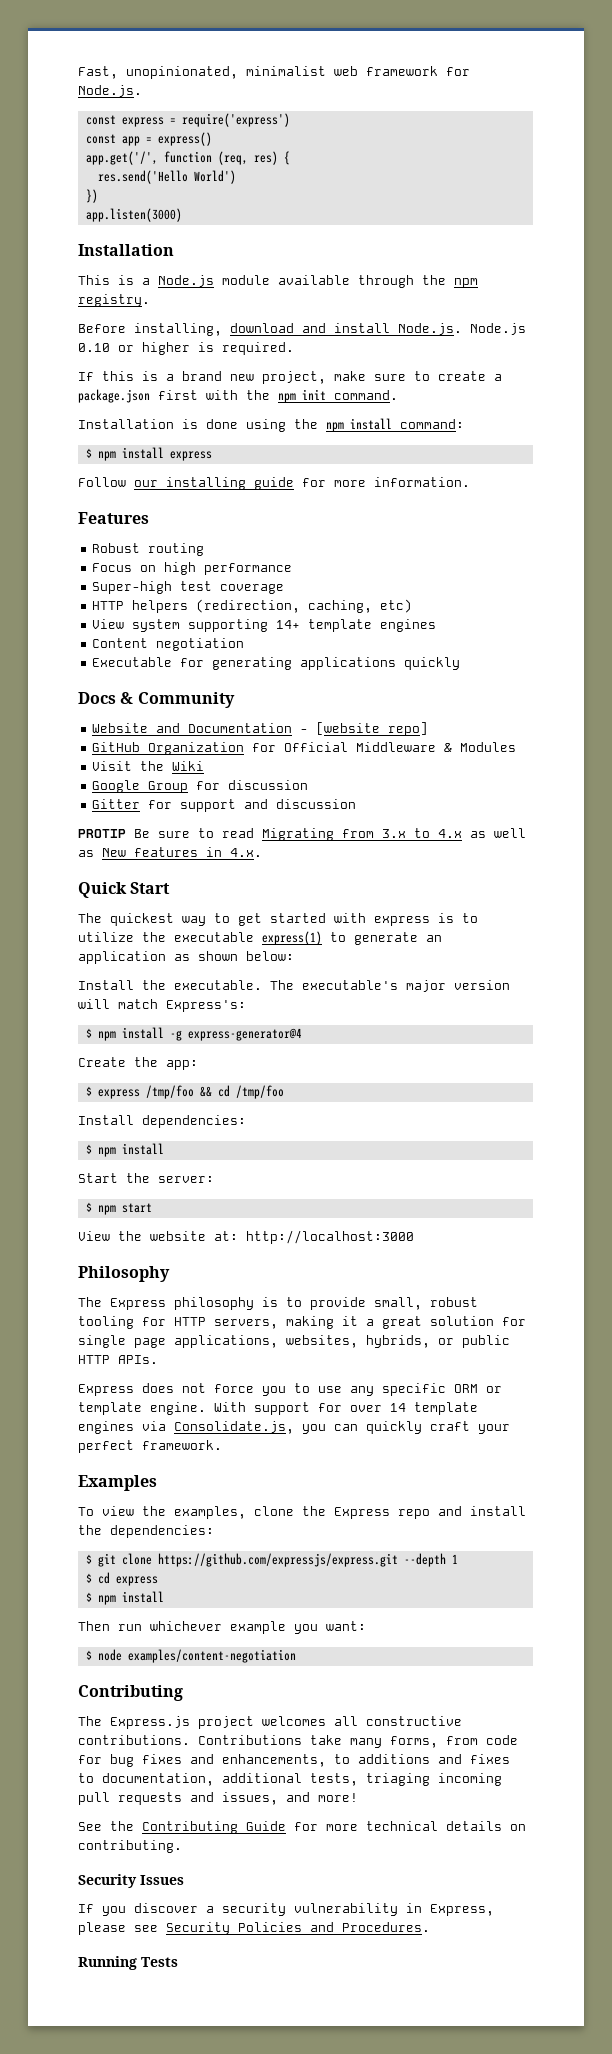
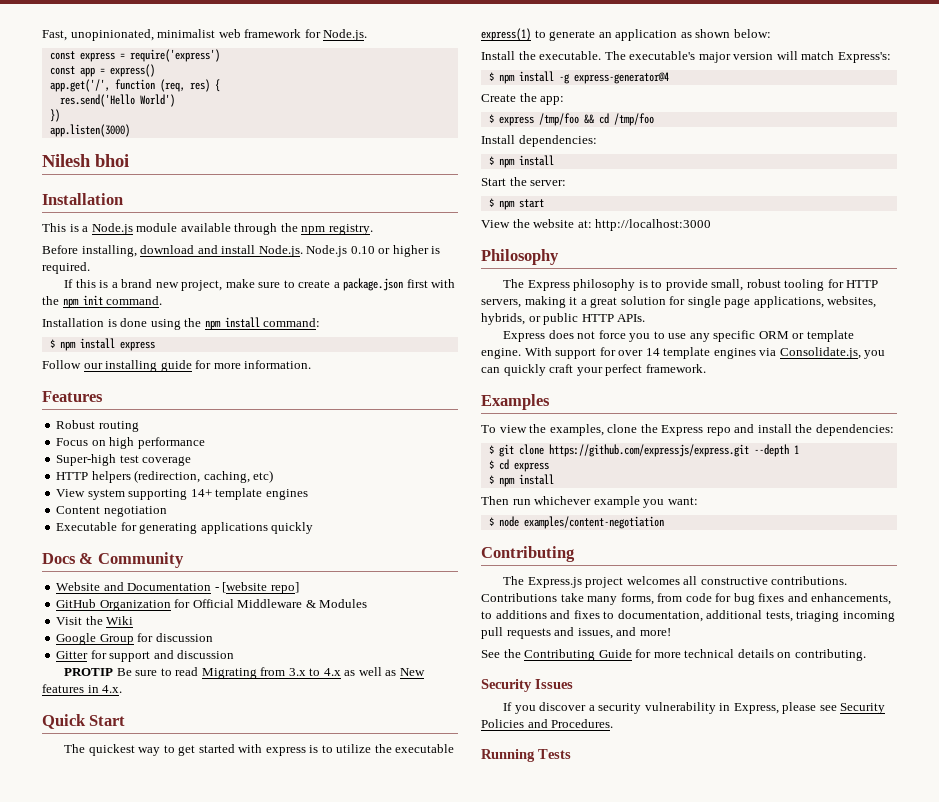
(182, 215) none -> [42,154,129,167] // Nilesh bhoi

